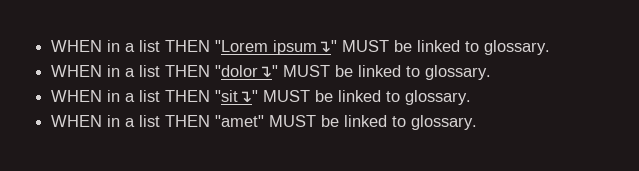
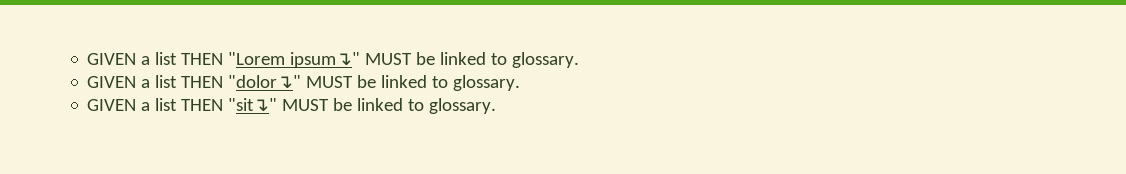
[51,40,121,52] WHEN in -> [87,53,137,65] GIVEN
[51,65,121,77] WHEN in -> [87,76,137,88] GIVEN
[51,90,121,102] WHEN in -> [87,99,137,111] GIVEN
[51,115,478,130] // WHEN in a list THEN "amet" MUST be linked to glossary. -> (497, 106) none

